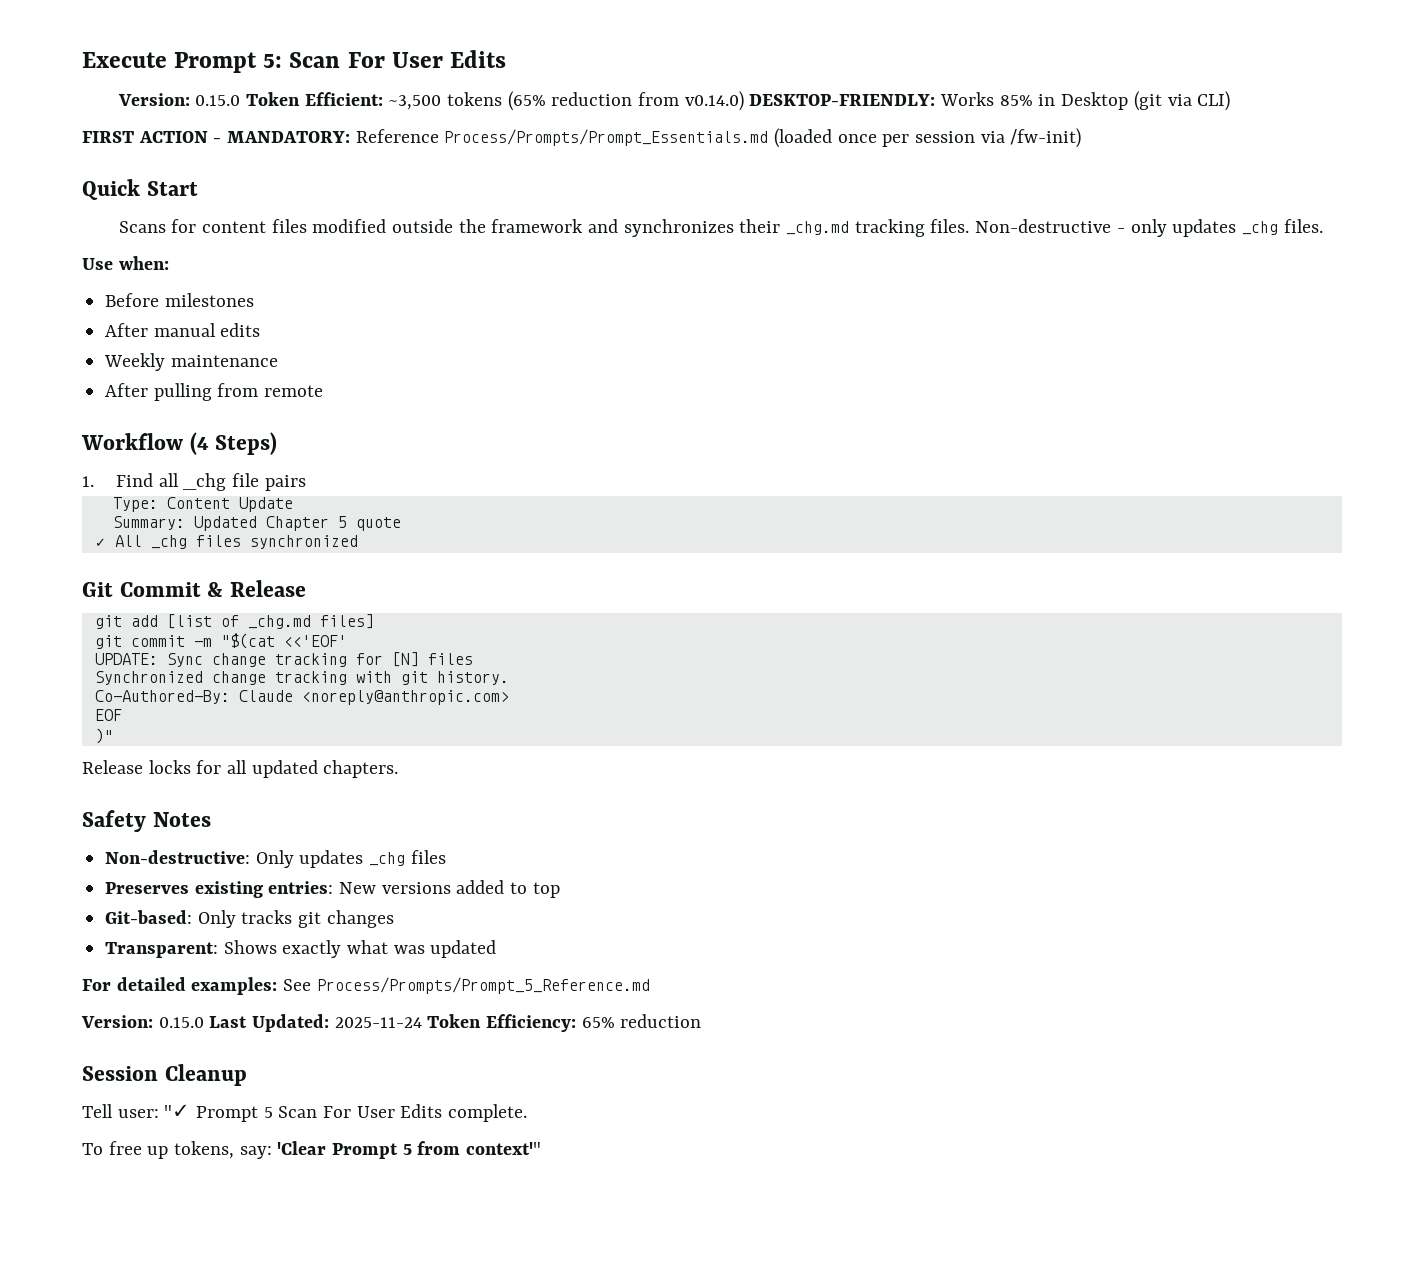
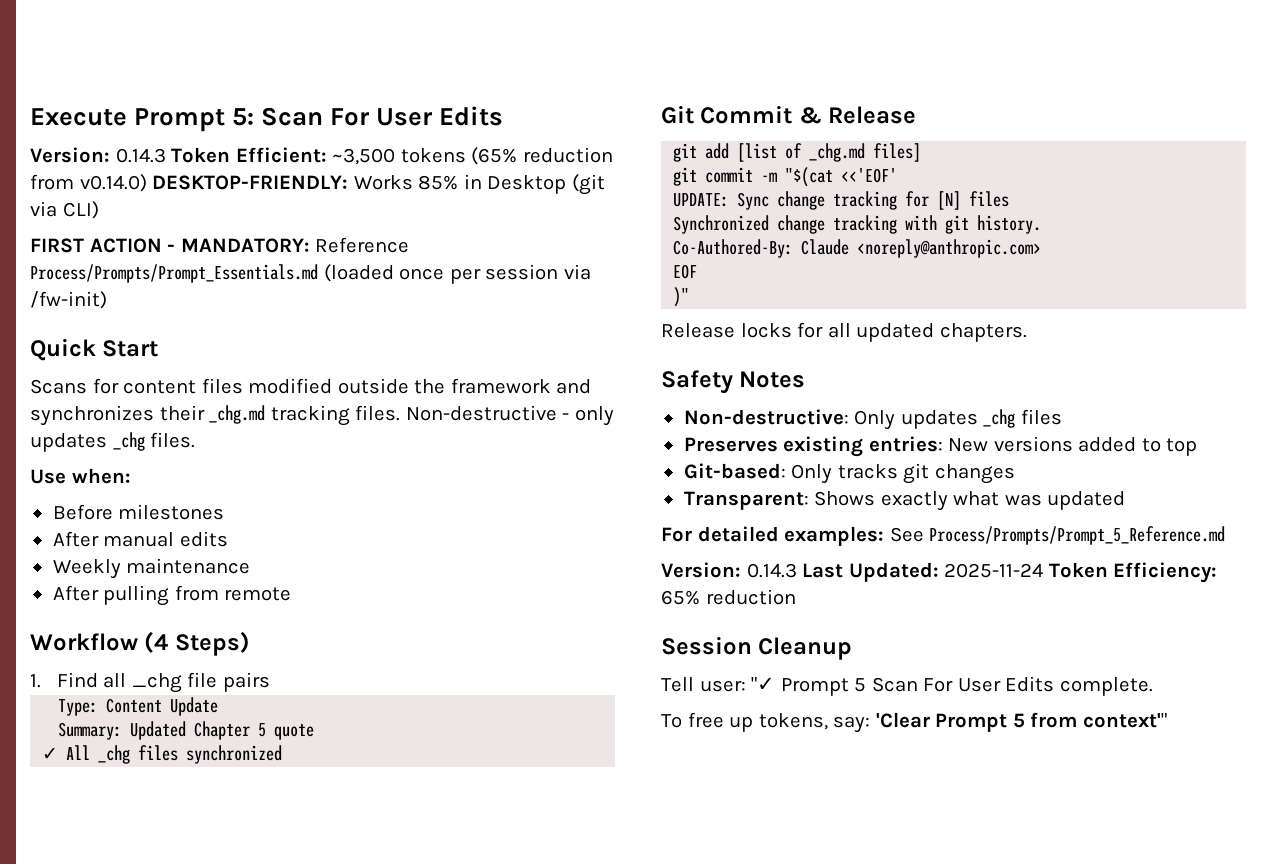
[195,95,241,106] 0.15.0 -> [115,148,166,163] 0.14.3
[158,1017,204,1028] 0.15.0 -> [746,563,797,578] 0.14.3

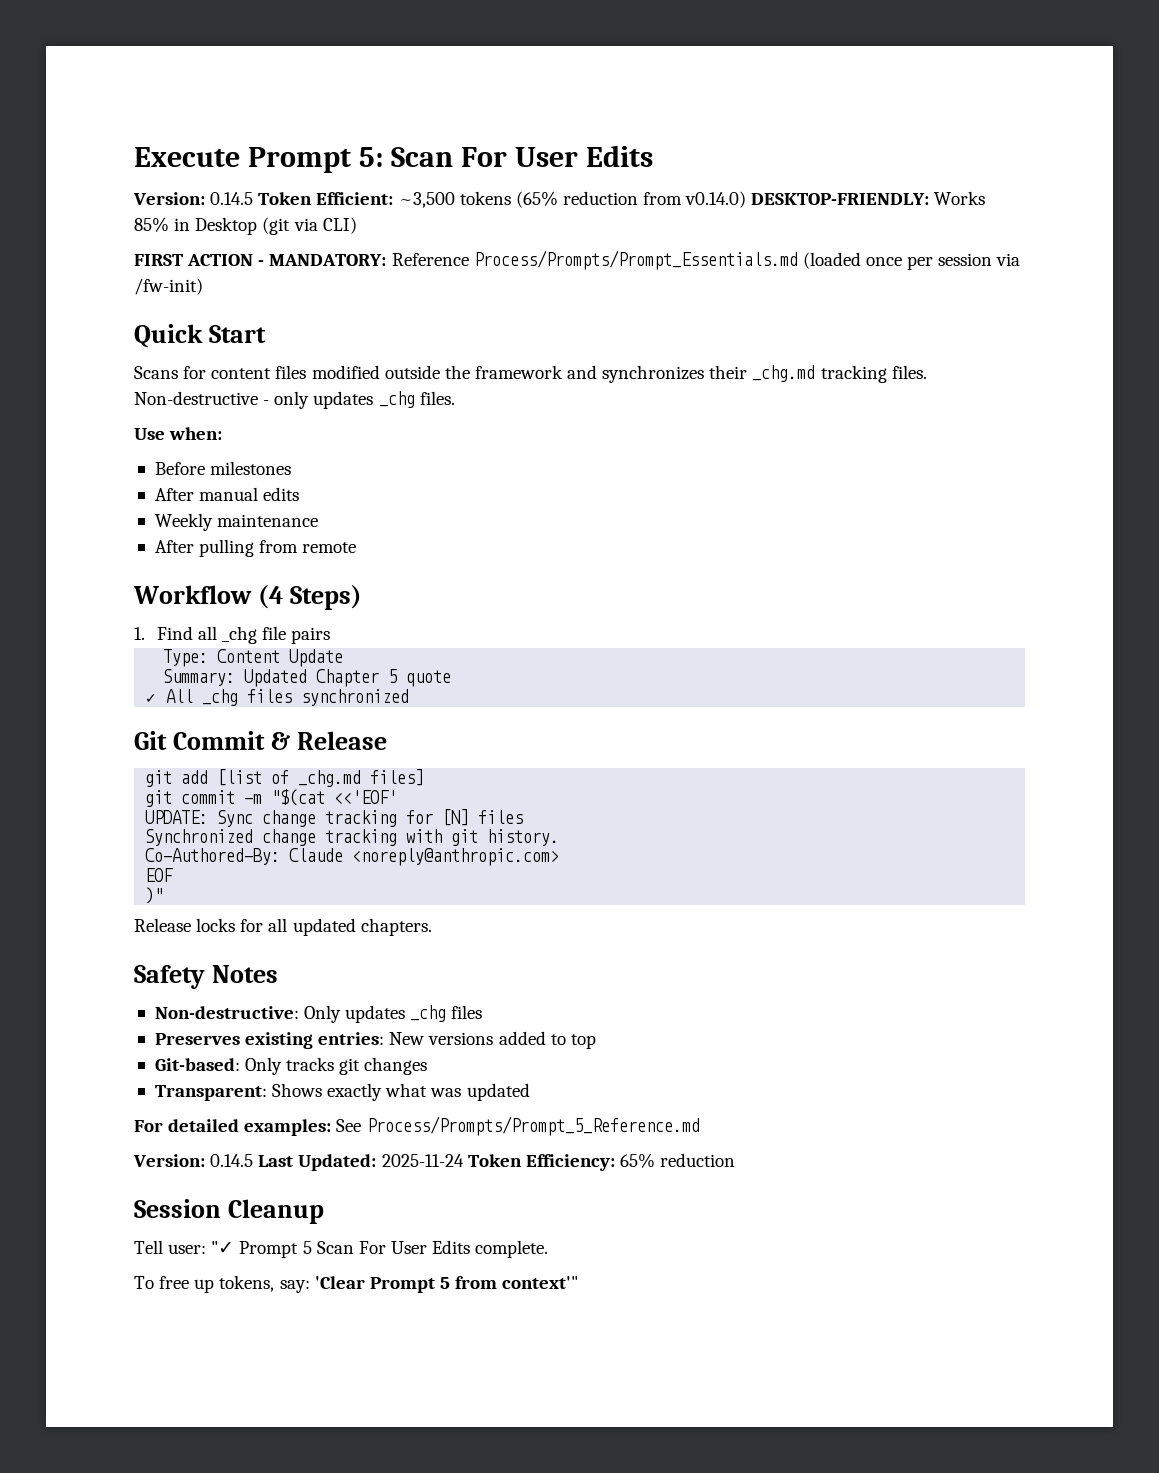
[115,148,166,163] 0.14.3 -> [210,192,254,205] 0.14.5
[746,563,797,578] 0.14.3 -> [210,1154,254,1167] 0.14.5

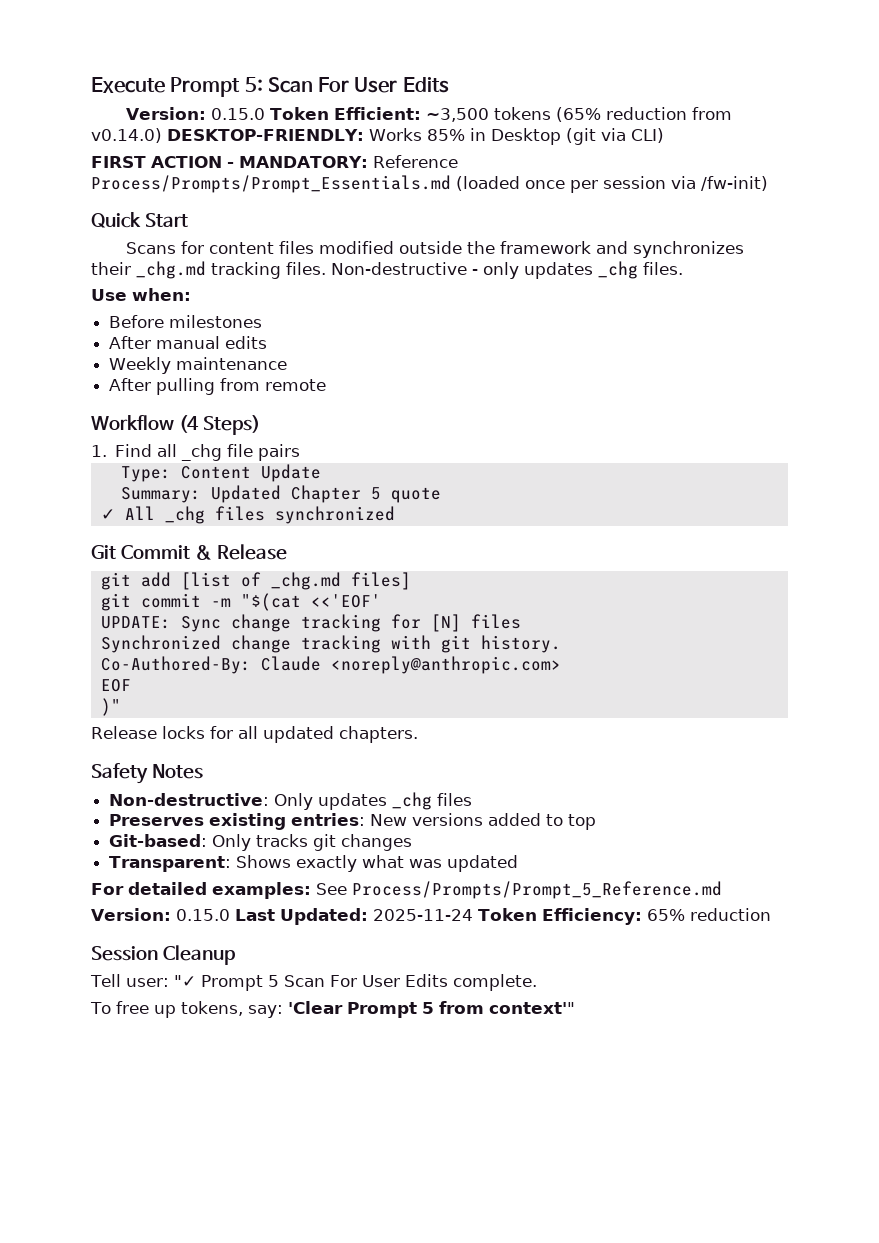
[210,192,254,205] 0.14.5 -> [210,108,265,120] 0.15.0
[210,1154,254,1167] 0.14.5 -> [175,909,230,921] 0.15.0

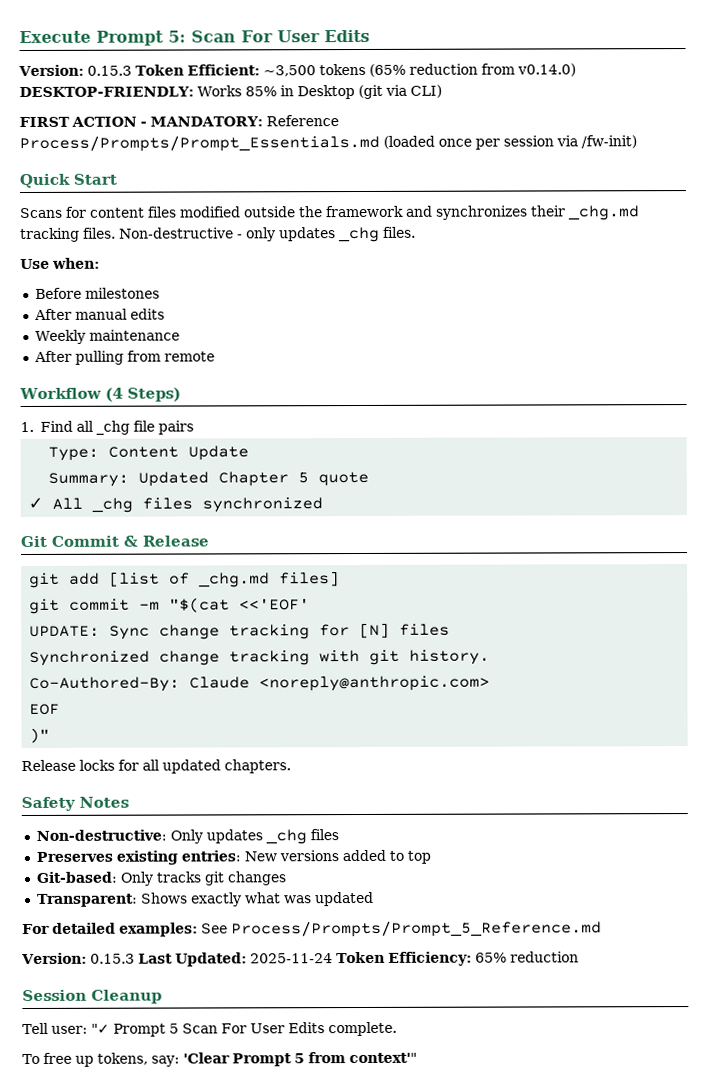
[210,108,265,120] 0.15.0 -> [86,65,132,76] 0.15.3
[175,909,230,921] 0.15.0 -> [89,953,135,964] 0.15.3

